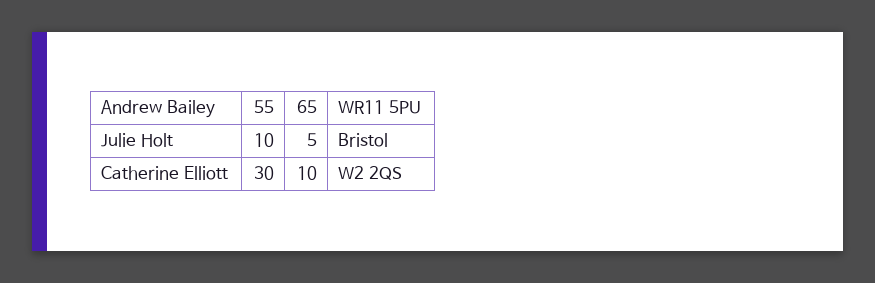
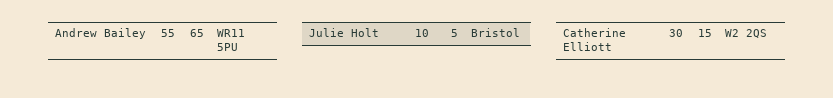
[296,166,317,180] 10 -> [698,29,713,37] 15

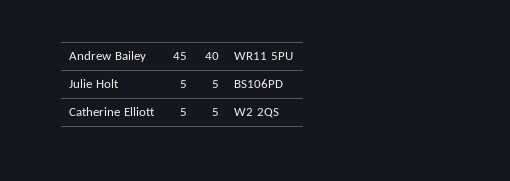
[161,29,176,37] [190,29,205,37] 55 | 65 -> [172,52,187,60] [204,52,219,60] 45 | 40
[415,29,430,37] [451,29,459,37] [470,28,520,37] 10 | 5 | Bristol -> [179,80,187,88] [211,80,219,88] [234,79,284,88] 5 | 5 | BS106PD
[669,29,684,37] [698,29,713,37] 30 | 15 -> [179,108,187,116] [211,108,219,116] 5 | 5

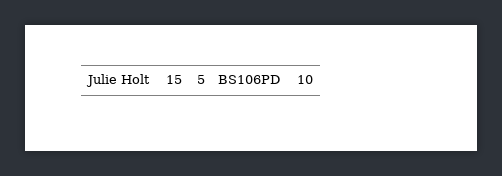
[69,51,146,62] [172,52,187,60] [204,52,219,60] [234,52,293,60] Andrew Bailey | 45 | 40 | WR11 5PU // -> (86, 80) none
[179,80,187,88] 5 -> [165,75,182,84] 15
[69,107,155,116] [179,108,187,116] [211,108,219,116] [234,108,279,118] // Catherine Elliott | 5 | 5 | W2 2QS -> [296,75,313,84] | 10

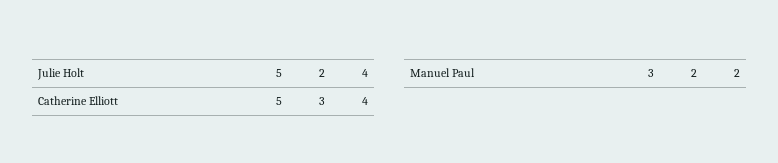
[165,75,182,84] [196,75,205,84] [218,75,281,84] [296,75,313,84] 15 | 5 | BS106PD | 10 -> [275,69,282,77] [318,69,325,77] [361,69,368,77] [38,96,119,105] [275,97,282,105] [318,97,325,105] [361,97,368,105] [410,68,476,77] [647,69,654,77] [690,69,697,77] [733,69,740,77] 5 | 2 | 4 // Catherine Elliott | 5 | 3 | 4 // Manuel Paul | 3 | 2 | 2

